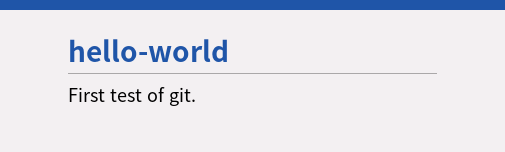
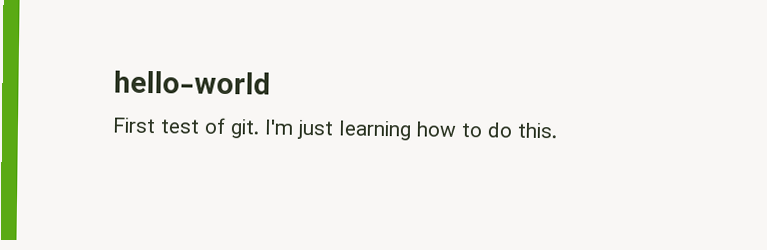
(196, 96) none -> [264,119,558,141] I'm just learning how to do this.

